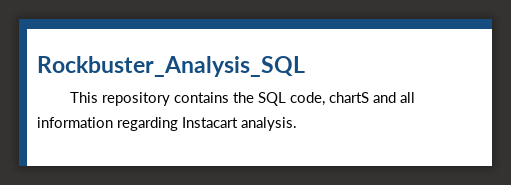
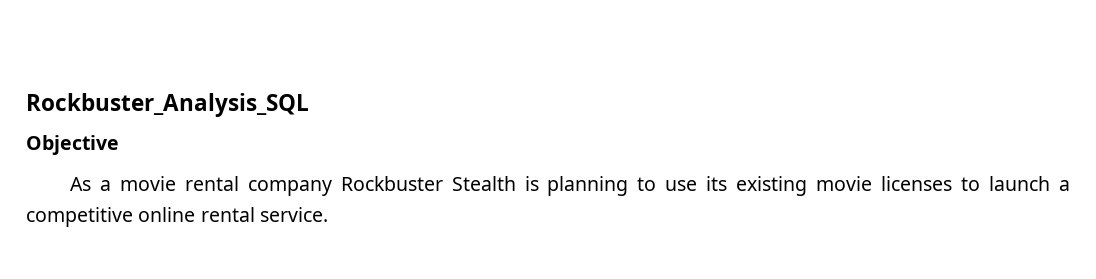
[69,92,415,106] [37,117,297,131] This repository contains the SQL code, chartS and all information regarding Instacart analysis. -> [26,135,119,155] [69,176,1070,196] [26,207,328,227] Objective // As a movie rental company Rockbuster Stealth is planning to use its existing movie licenses to launch a competitive online rental service.

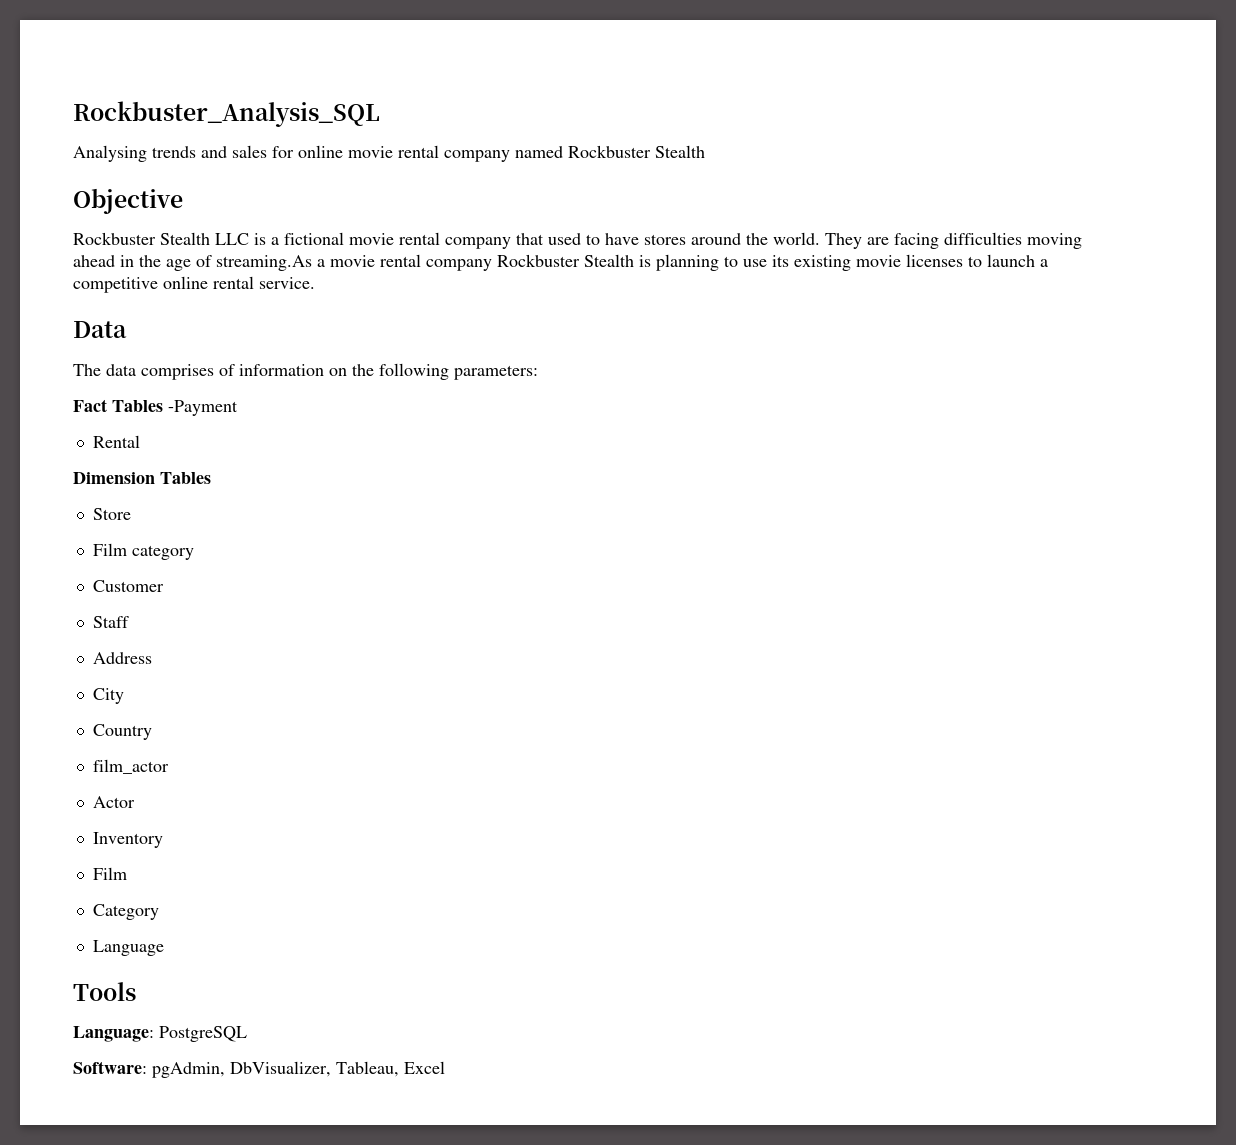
[26,135,119,155] [69,177,91,191] Objective // As -> [73,145,705,162] [73,188,183,214] [73,232,1082,249] [73,255,312,271] Analysing trends and sales for online movie rental company named Rockbuster Stealth // Objective // Rockbuster Stealth LLC is a fictional movie rental company that used to have stores around the world. They are facing difficulties moving ahead in the age of streaming.As
(328, 214) none -> [73,321,127,338] [73,363,538,380] [73,399,238,416] [92,435,140,448] [73,472,211,484] [92,508,131,520] [92,543,194,560] [92,580,164,592] [92,616,129,628] [92,652,152,664] [92,688,124,704] [92,724,152,740] [92,759,169,774] [92,796,135,808] [92,832,163,848] [92,867,127,880] [92,904,159,920] [92,940,164,956] [73,982,136,1001] [73,1026,247,1042] [73,1061,445,1078] // Data // The data comprises of information on the following parameters: // Fact Tables -Payment // Rental // Dimension Tables // Store // Film category // Customer // Staff // Address // City // Country // film_actor // Actor // Inventory // Film // Category // Language // Tools // Language: PostgreSQL // Software: pgAdmin, DbVisualizer, Tableau, Excel

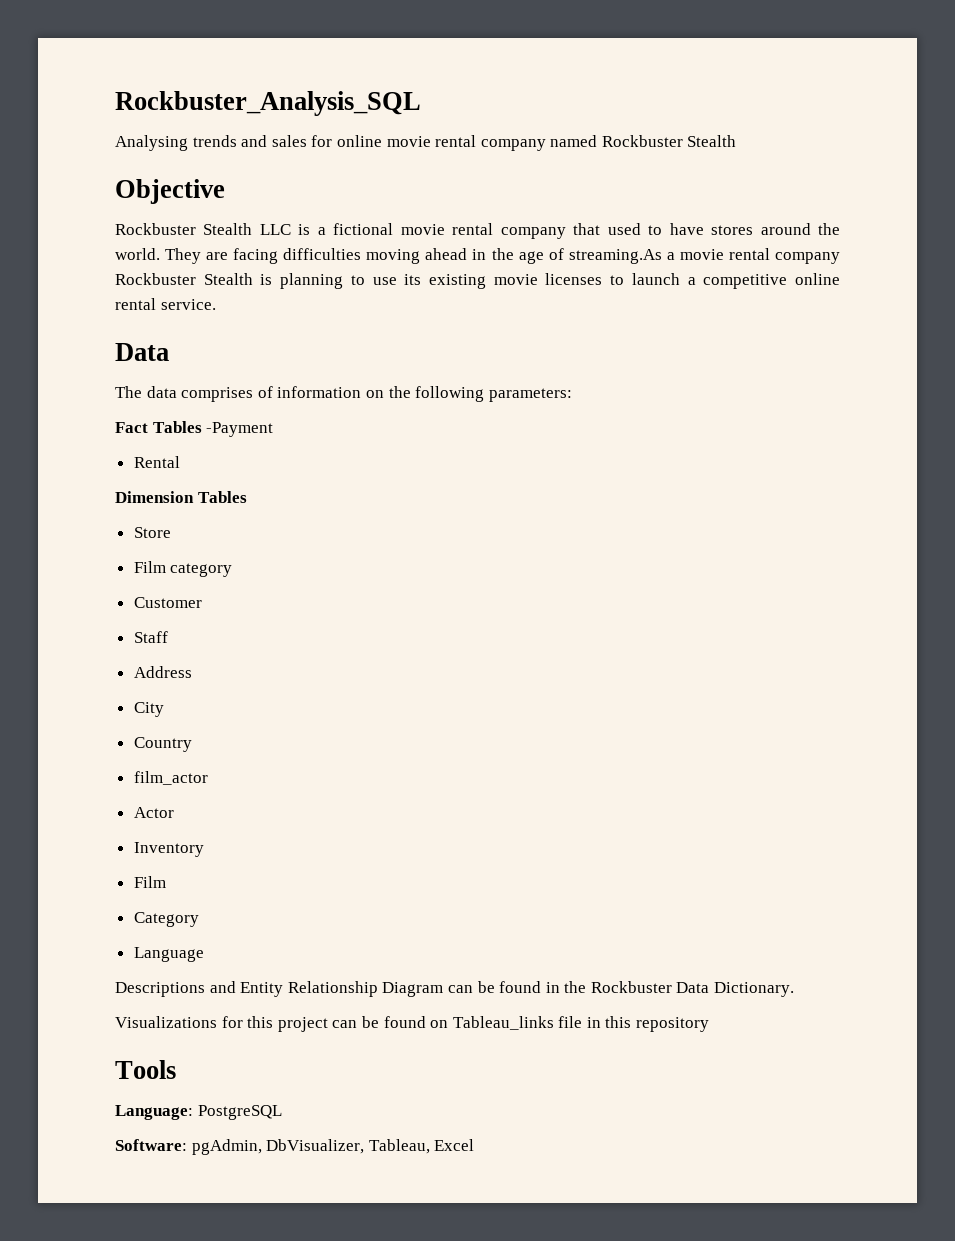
(164, 948) none -> [115,981,795,997] [115,1016,710,1032] // Descriptions and Entity Relationship Diagram can be found in the Rockbuster Data Dictionary. // Visualizations for this project can be found on Tableau_links file in this repository

